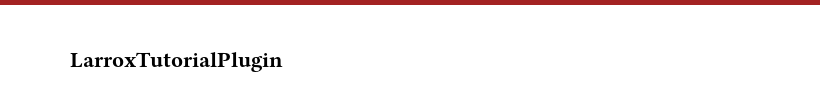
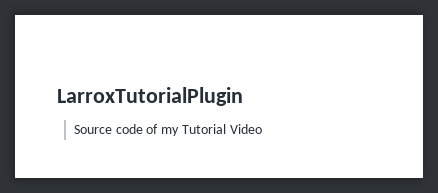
(283, 62) none -> [73,124,262,136] // Source code of my Tutorial Video

